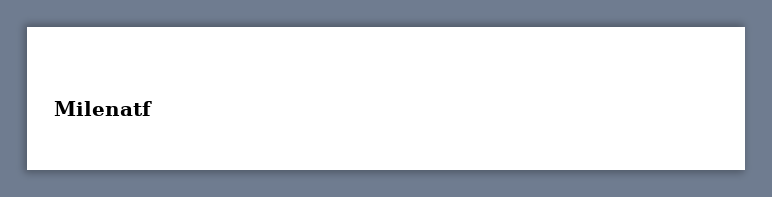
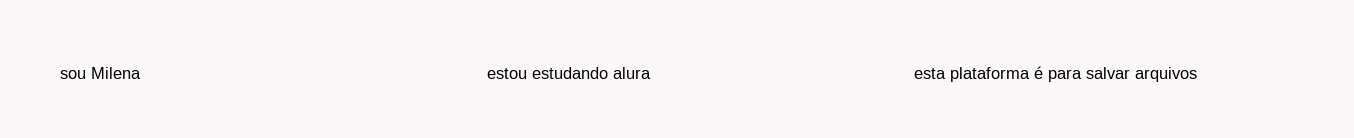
[54,101,152,116] Milenatf -> [60,67,141,79] [487,67,651,79] [914,66,1197,82] sou Milena // estou estudando alura // esta plataforma é para salvar arquivos

